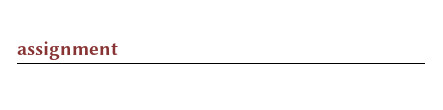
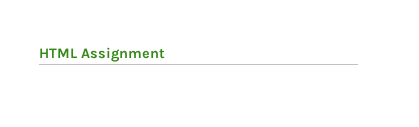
[17,41,118,60] assignment -> [39,47,165,62] HTML Assignment

